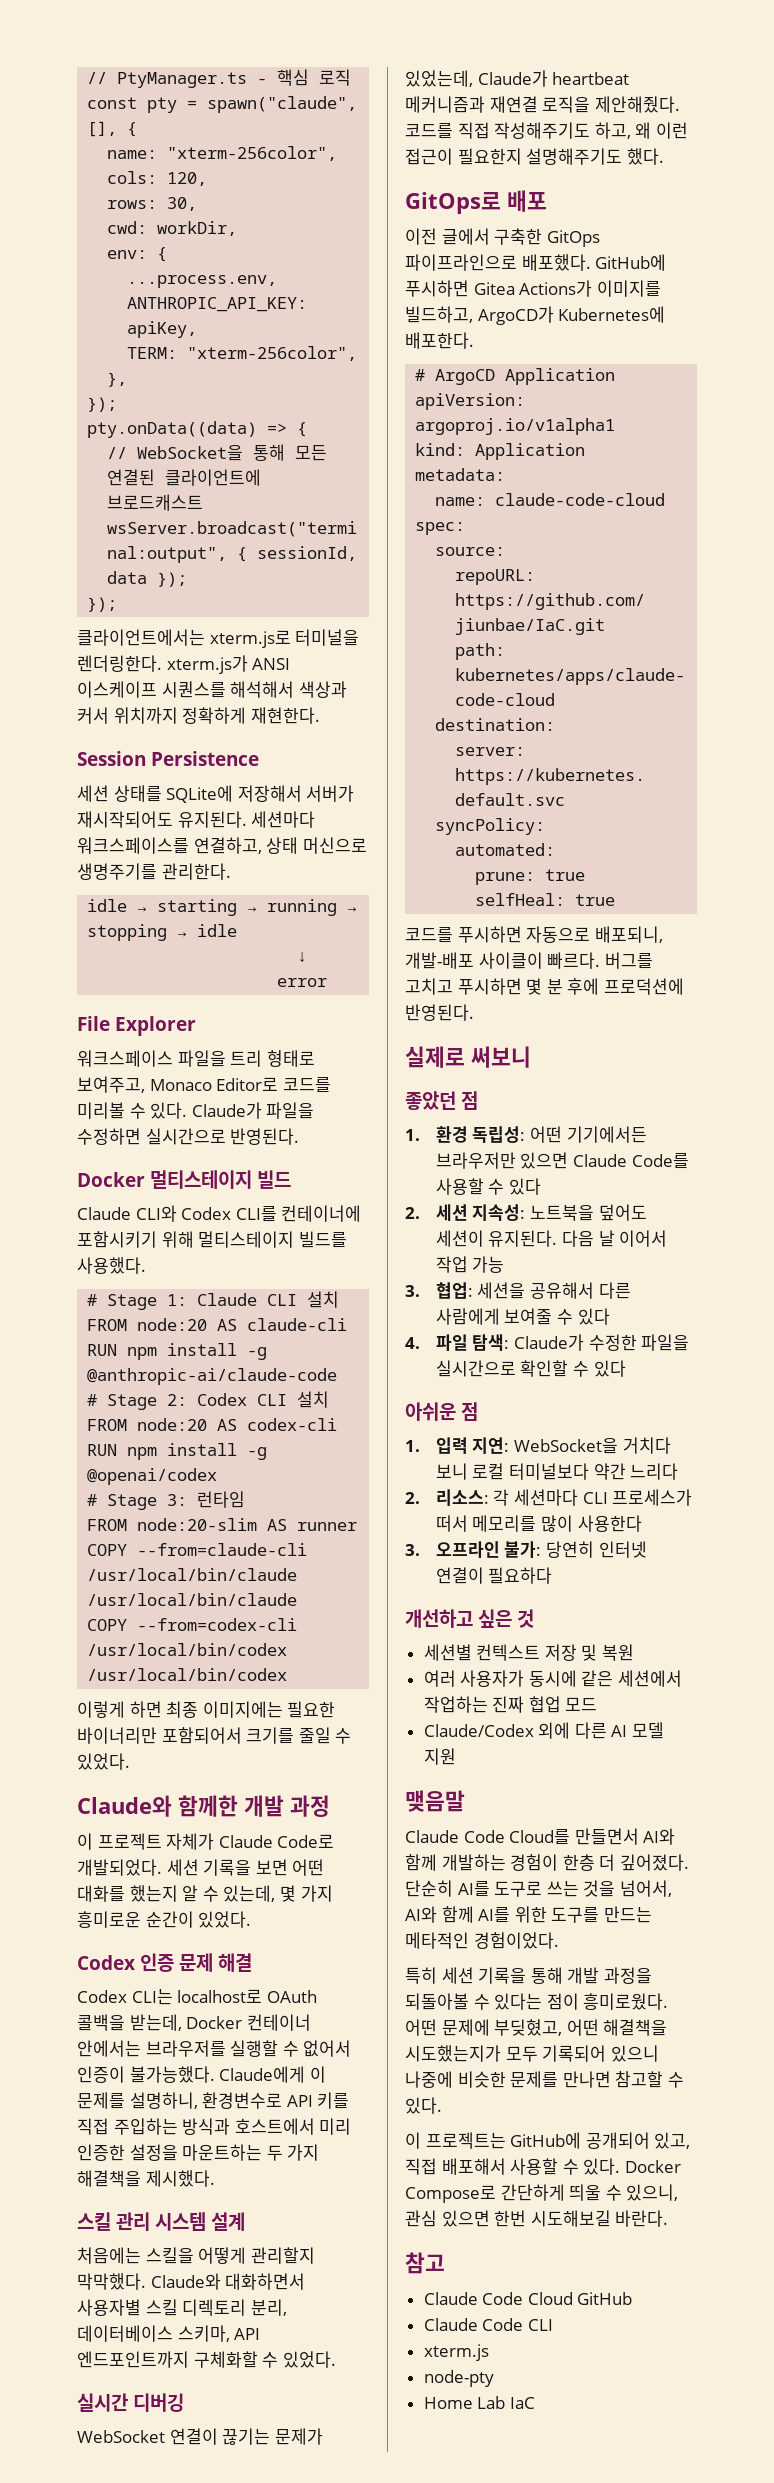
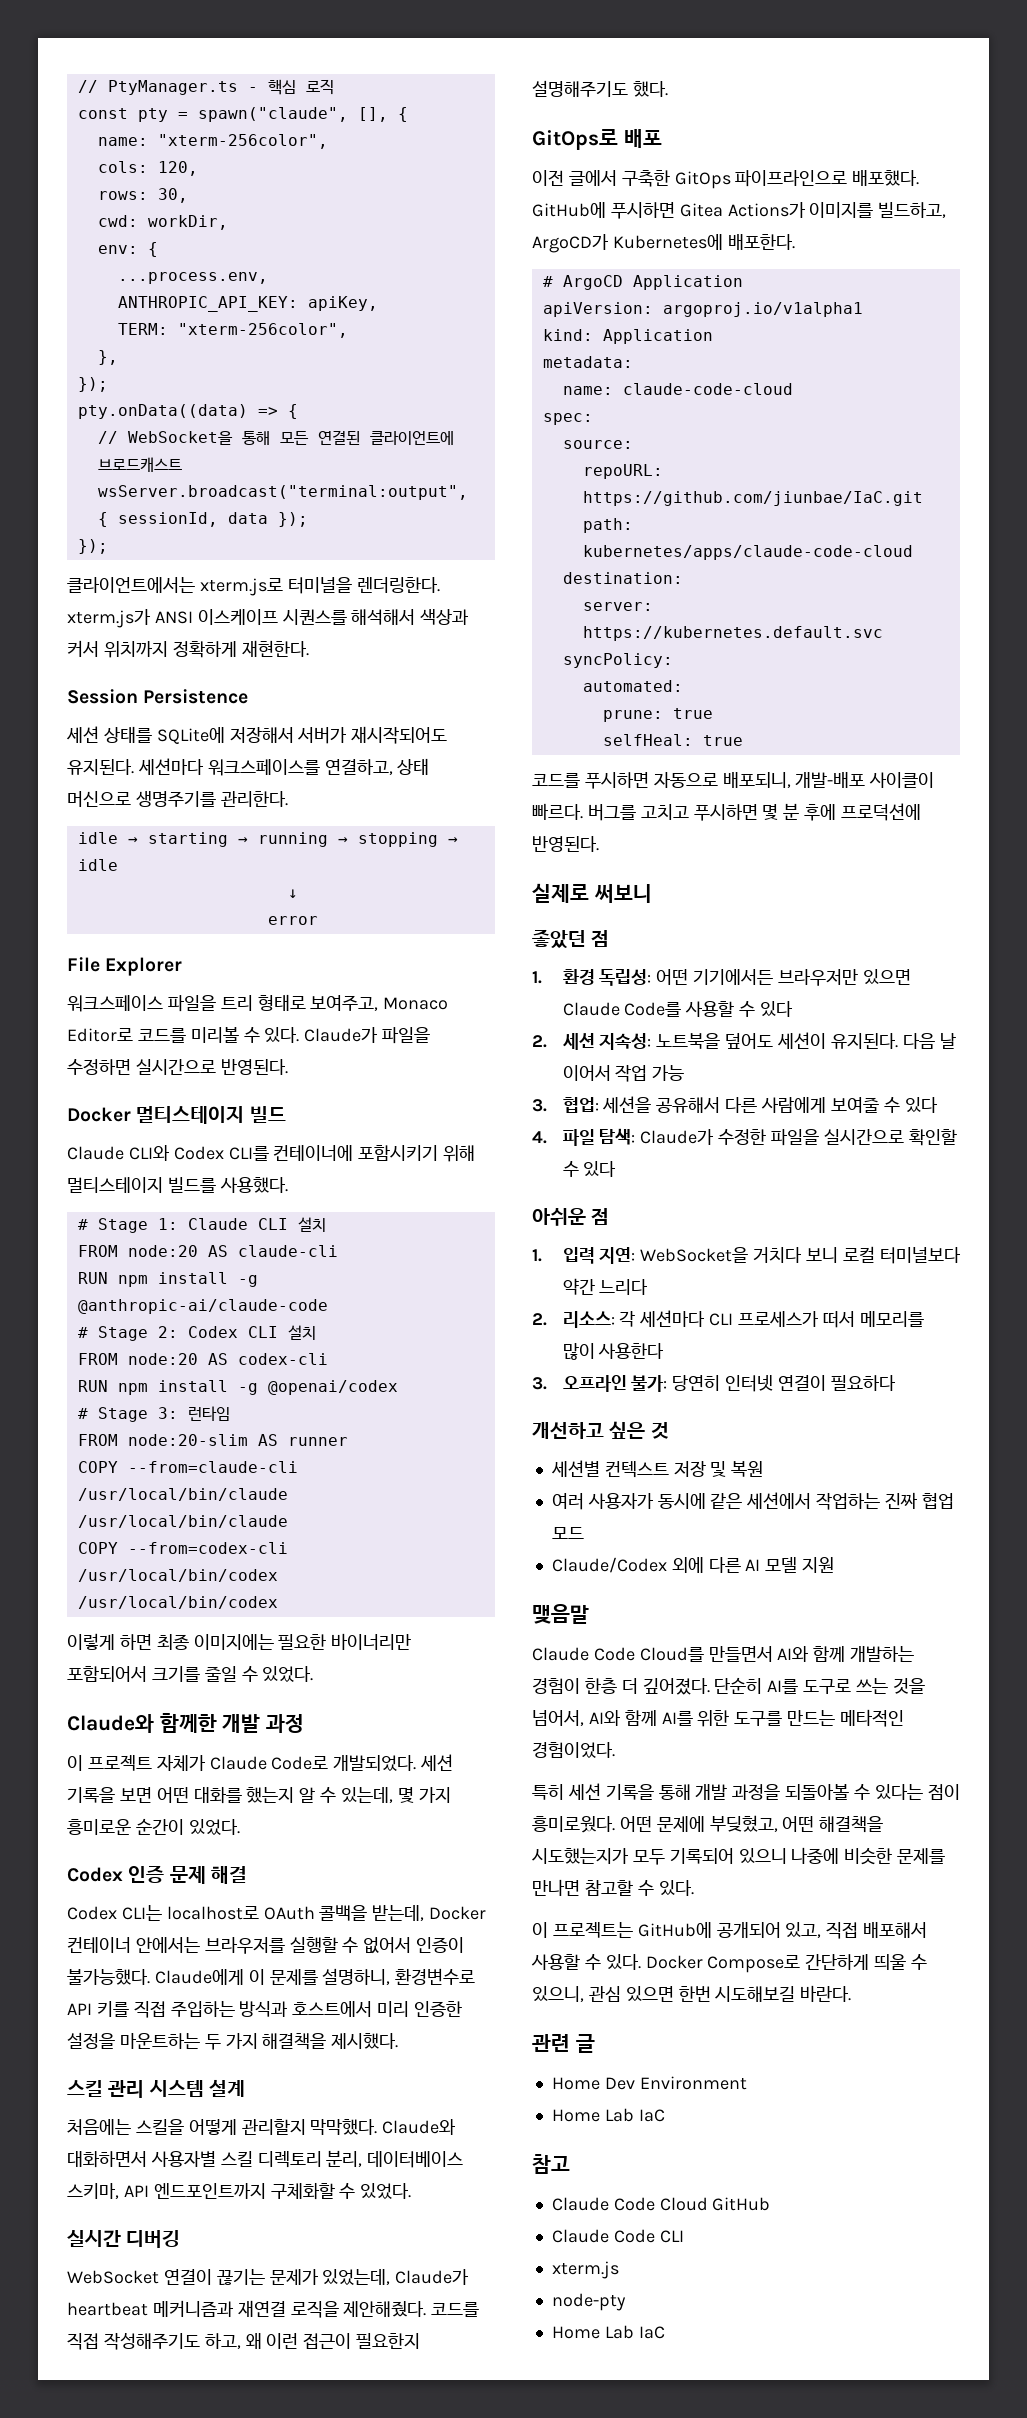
(669, 2218) none -> [532,2034,595,2053] [551,2076,747,2090] [551,2108,665,2122] // 관련 글 // Home Dev Environment // Home Lab IaC

